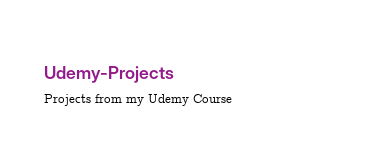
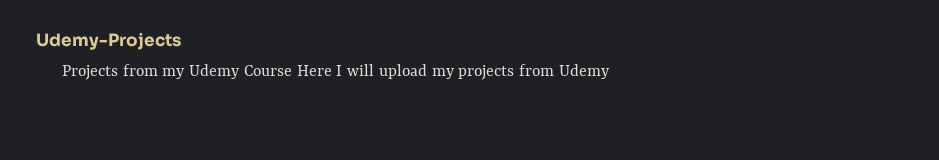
(232, 98) none -> [296,64,610,80] Here I will upload my projects from Udemy

